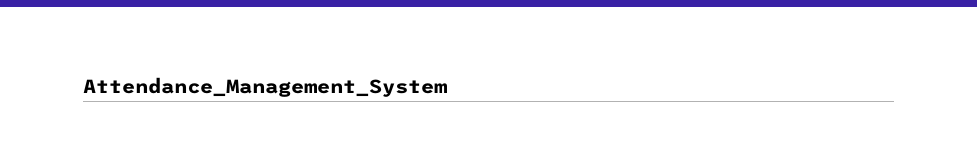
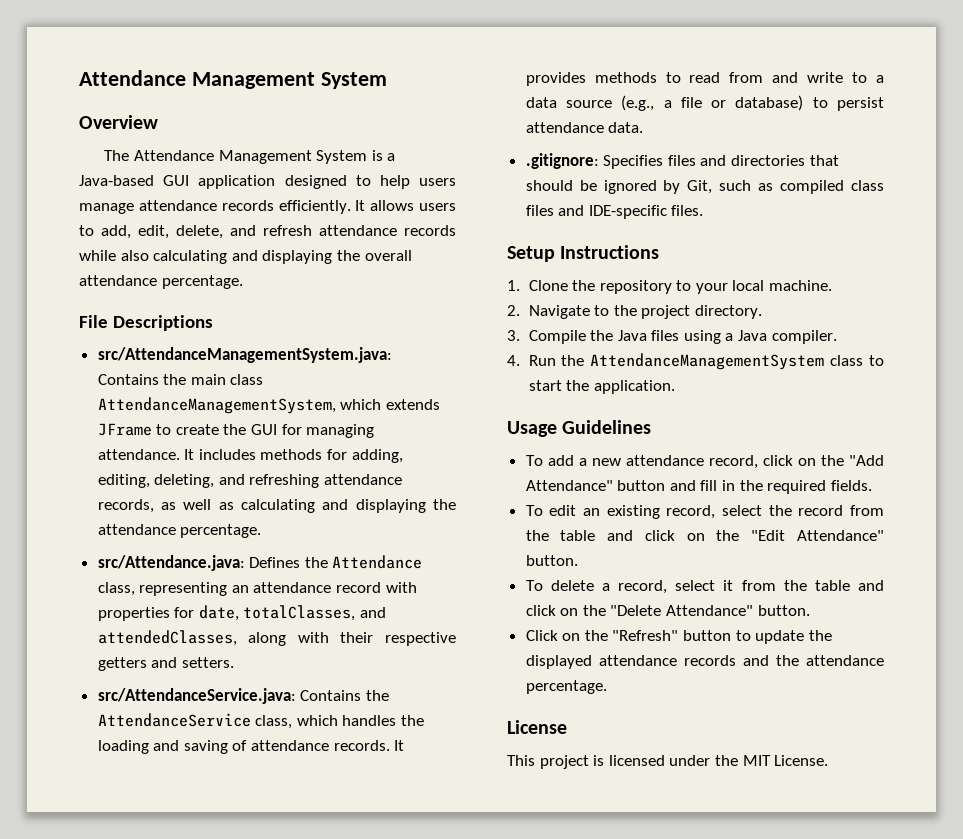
[83,77,447,97] Attendance_Management_System -> [79,70,387,89] [79,115,158,129] [104,150,396,164] [79,175,457,189] [79,200,456,214] [79,225,456,239] [79,250,412,264] [79,275,243,289] [79,315,213,331] [97,347,392,363] [97,374,264,385] [97,397,440,414] [97,423,375,438] [97,449,403,463] [97,474,403,488] [97,499,456,513] [97,524,262,538] [97,555,423,571] [97,582,417,596] [97,605,387,621] [97,630,456,646] [97,657,234,671] [97,688,389,704] [97,713,425,729] [97,740,405,754] [525,72,885,86] [525,95,884,111] [525,122,644,133] [525,153,839,169] [525,180,884,194] [525,205,704,219] [507,245,660,262] [507,280,833,294] [507,305,762,319] [507,330,837,344] [507,353,884,370] [528,380,675,394] [507,420,652,437] [525,455,884,469] [525,480,872,494] [525,505,884,519] [525,530,884,541] [525,555,578,566] [525,580,884,594] [525,605,810,616] [525,630,832,644] [525,655,884,669] [525,680,607,694] [507,720,567,734] [507,755,829,769] Attendance Management System // Overview // The Attendance Management System is a Java-based GUI application designed to help users manage attendance records efficiently. It allows users to add, edit, delete, and refresh attendance records while also calculating and displaying the overall attendance percentage. // File Descriptions // src/AttendanceManagementSystem.java: Contains the main class AttendanceManagementSystem, which extends JFrame to create the GUI for managing attendance. It includes methods for adding, editing, deleting, and refreshing attendance records, as well as calculating and displaying the attendance percentage. // src/Attendance.java: Defines the Attendance class, representing an attendance record with properties for date, totalClasses, and attendedClasses, along with their respective getters and setters. // src/AttendanceService.java: Contains the AttendanceService class, which handles the loading and saving of attendance records. It provides methods to read from and write to a data source (e.g., a file or database) to persist attendance data. // .gitignore: Specifies files and directories that should be ignored by Git, such as compiled class files and IDE-specific files. // Setup Instructions // 1. Clone the repository to your local machine. // 2. Navigate to the project directory. // 3. Compile the Java files using a Java compiler. // 4. Run the AttendanceManagementSystem class to start the application. // Usage Guidelines // To add a new attendance record, click on the "Add Attendance" button and fill in the required fields. // To edit an existing record, select the record from the table and click on the "Edit Attendance" button. // To delete a record, select it from the table and click on the "Delete Attendance" button. // Click on the "Refresh" button to update the displayed attendance records and the attendance percentage. // License // This project is licensed under the MIT License.

